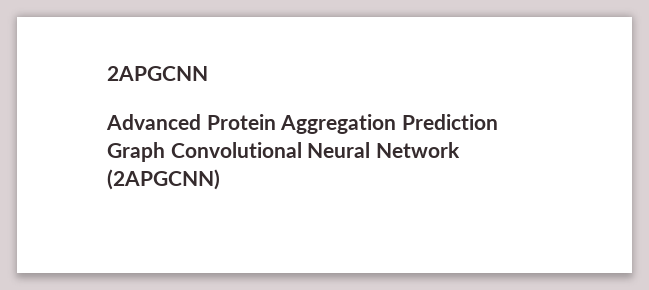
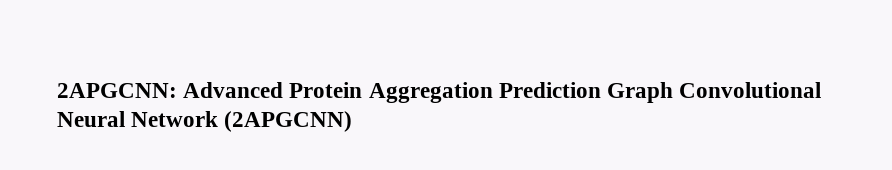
[107,66,208,81] 2APGCNN // -> [57,83,177,98] 2APGCNN:

